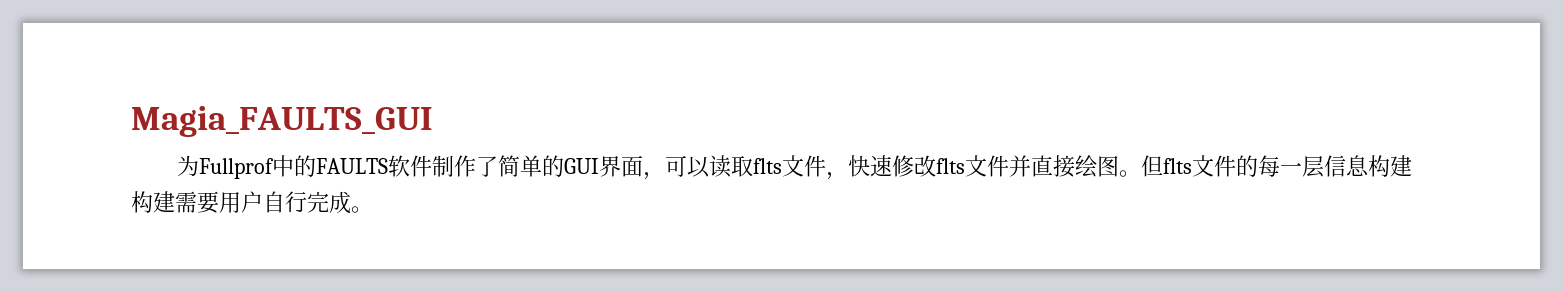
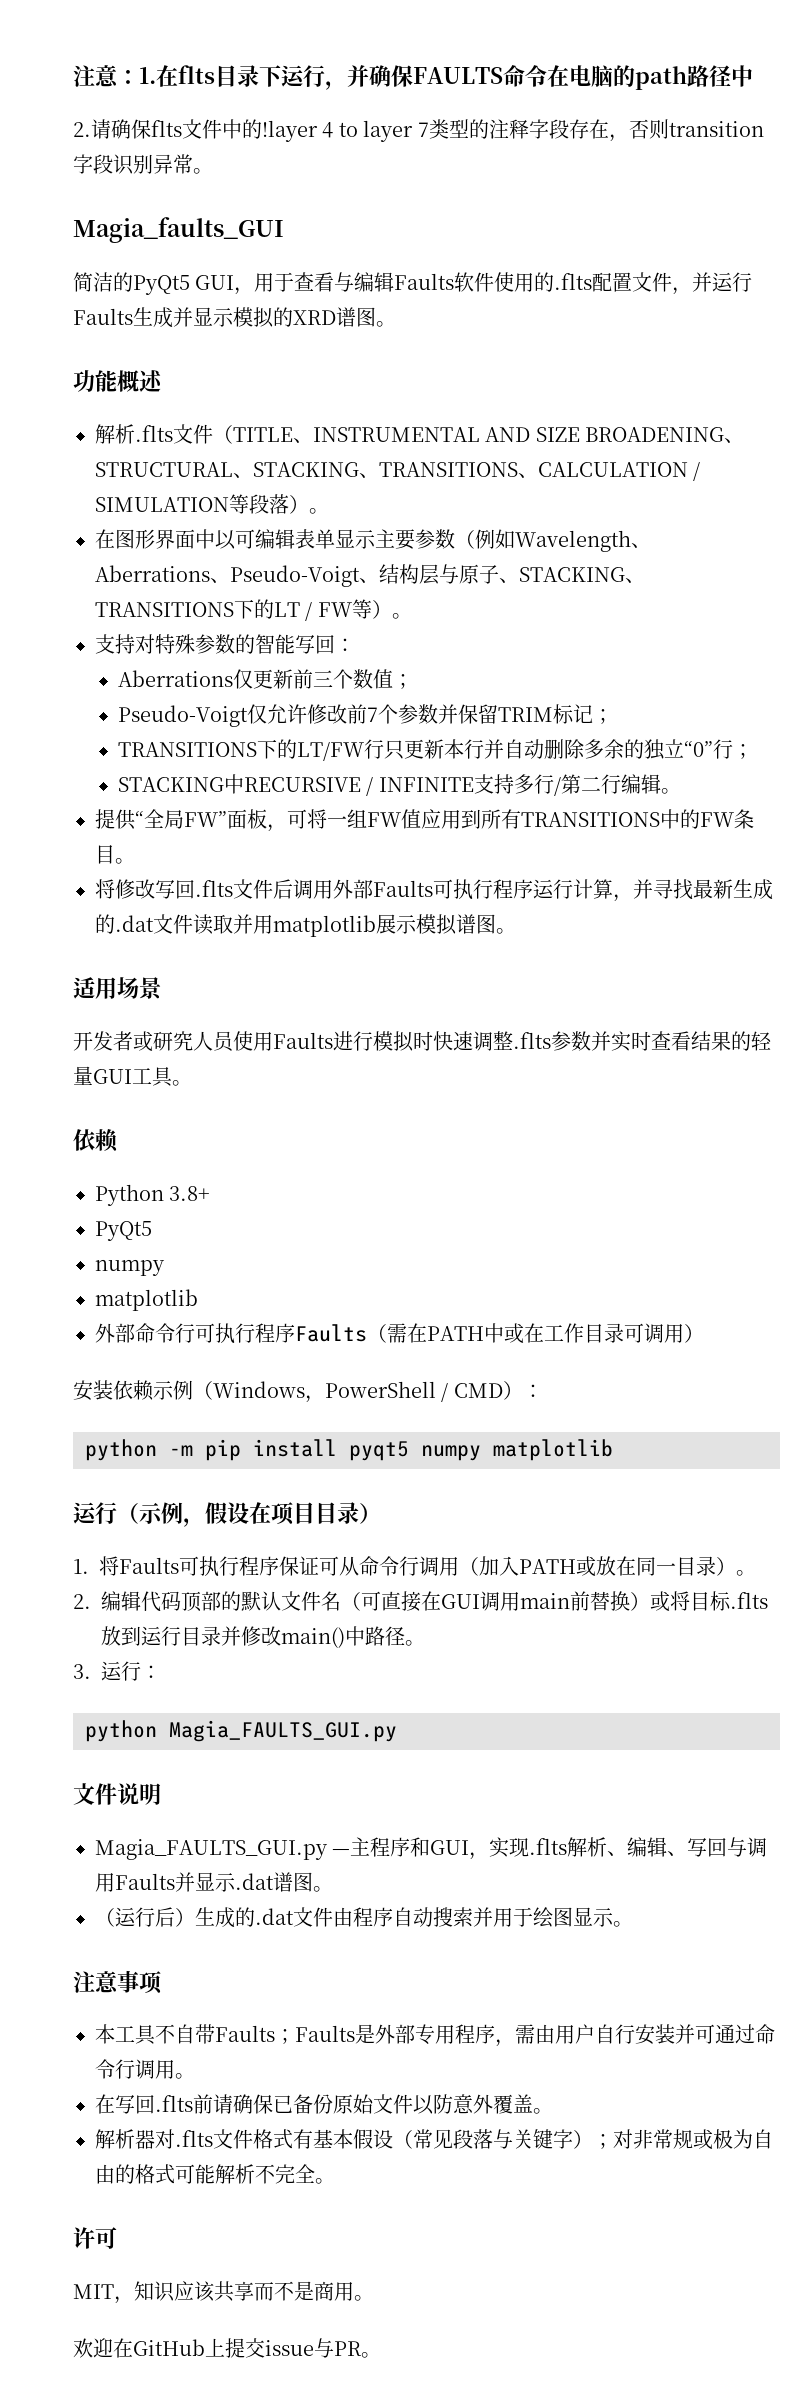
[131,106,433,137] [177,155,1413,180] [131,191,351,214] Magia_FAULTS_GUI // 为Fullprof中的FAULTS软件制作了简单的GUI界面，可以读取flts文件，快速修改flts文件并直接绘图。但flts文件的每一层信息构建构建需要用户自行完成 -> [73,65,753,90] [73,119,764,142] [73,154,213,175] [73,217,284,243] [73,272,753,295] [73,307,396,328] [73,370,163,392] [95,424,745,444] [95,462,701,481] [95,494,329,514] [95,529,651,552] [95,564,645,587] [95,599,412,621] [95,634,355,654] [117,669,413,689] [117,704,613,727] [117,739,753,761] [117,774,681,796] [95,809,754,832] [95,845,135,864] [95,879,773,902] [95,914,516,937] [73,977,162,1000] [73,1031,772,1052] [73,1066,192,1087] [73,1129,118,1152] [95,1184,211,1206] [95,1221,152,1241] [95,1259,165,1276] [95,1289,198,1311] [95,1323,704,1344] [73,1380,543,1403] [85,1439,613,1461] [73,1502,381,1527] [73,1556,756,1577] [73,1591,768,1612] [101,1626,425,1648] [73,1661,161,1681] [85,1720,397,1742] [73,1783,161,1805] [95,1837,768,1860] [95,1872,333,1892] [95,1907,633,1928] [73,1970,162,1994] [95,2024,775,2047] [95,2059,195,2079] [95,2094,553,2115] [95,2129,773,2150] [95,2164,335,2184] [73,2227,117,2249] [73,2281,374,2304] [73,2338,361,2358] 注意：1.在flts目录下运行，并确保FAULTS命令在电脑的path路径中 // 2.请确保flts文件中的!layer 4 to layer 7类型的注释字段存在，否则transition字段识别异常。 // Magia_faults_GUI // 简洁的PyQt5 GUI，用于查看与编辑Faults软件使用的.flts配置文件，并运行Faults生成并显示模拟的XRD谱图。 // 功能概述 // 解析.flts文件（TITLE、INSTRUMENTAL AND SIZE BROADENING、STRUCTURAL、STACKING、TRANSITIONS、CALCULATION / SIMULATION等段落）。 // 在图形界面中以可编辑表单显示主要参数（例如Wavelength、Aberrations、Pseudo-Voigt、结构层与原子、STACKING、TRANSITIONS下的LT / FW等）。 // 支持对特殊参数的智能写回： // Aberrations仅更新前三个数值； // Pseudo-Voigt仅允许修改前7个参数并保留TRIM标记； // TRANSITIONS下的LT/FW行只更新本行并自动删除多余的独立“0”行； // STACKING中RECURSIVE / INFINITE支持多行/第二行编辑。 // 提供“全局FW”面板，可将一组FW值应用到所有TRANSITIONS中的FW条目。 // 将修改写回.flts文件后调用外部Faults可执行程序运行计算，并寻找最新生成的.dat文件读取并用matplotlib展示模拟谱图。 // 适用场景 // 开发者或研究人员使用Faults进行模拟时快速调整.flts参数并实时查看结果的轻量GUI工具。 // 依赖 // Python 3.8+ // PyQt5 // numpy // matplotlib // 外部命令行可执行程序Faults（需在PATH中或在工作目录可调用） // 安装依赖示例（Windows，PowerShell / CMD）： // python -m pip install pyqt5 numpy matplotlib // 运行（示例，假设在项目目录） // 1.将Faults可执行程序保证可从命令行调用（加入PATH或放在同一目录）。 // 2.编辑代码顶部的默认文件名（可直接在GUI调用main前替换）或将目标.flts放到运行目录并修改main()中路径。 // 3.运行： // python Magia_FAULTS_GUI.py // 文件说明 // Magia_FAULTS_GUI.py —主程序和GUI，实现.flts解析、编辑、写回与调用Faults并显示.dat谱图。 // （运行后）生成的.dat文件由程序自动搜索并用于绘图显示。 // 注意事项 // 本工具不自带Faults；Faults是外部专用程序，需由用户自行安装并可通过命令行调用。 // 在写回.flts前请确保已备份原始文件以防意外覆盖。 // 解析器对.flts文件格式有基本假设（常见段落与关键字）；对非常规或极为自由的格式可能解析不完全。 // 许可 // MIT，知识应该共享而不是商用。 // 欢迎在GitHub上提交issue与PR

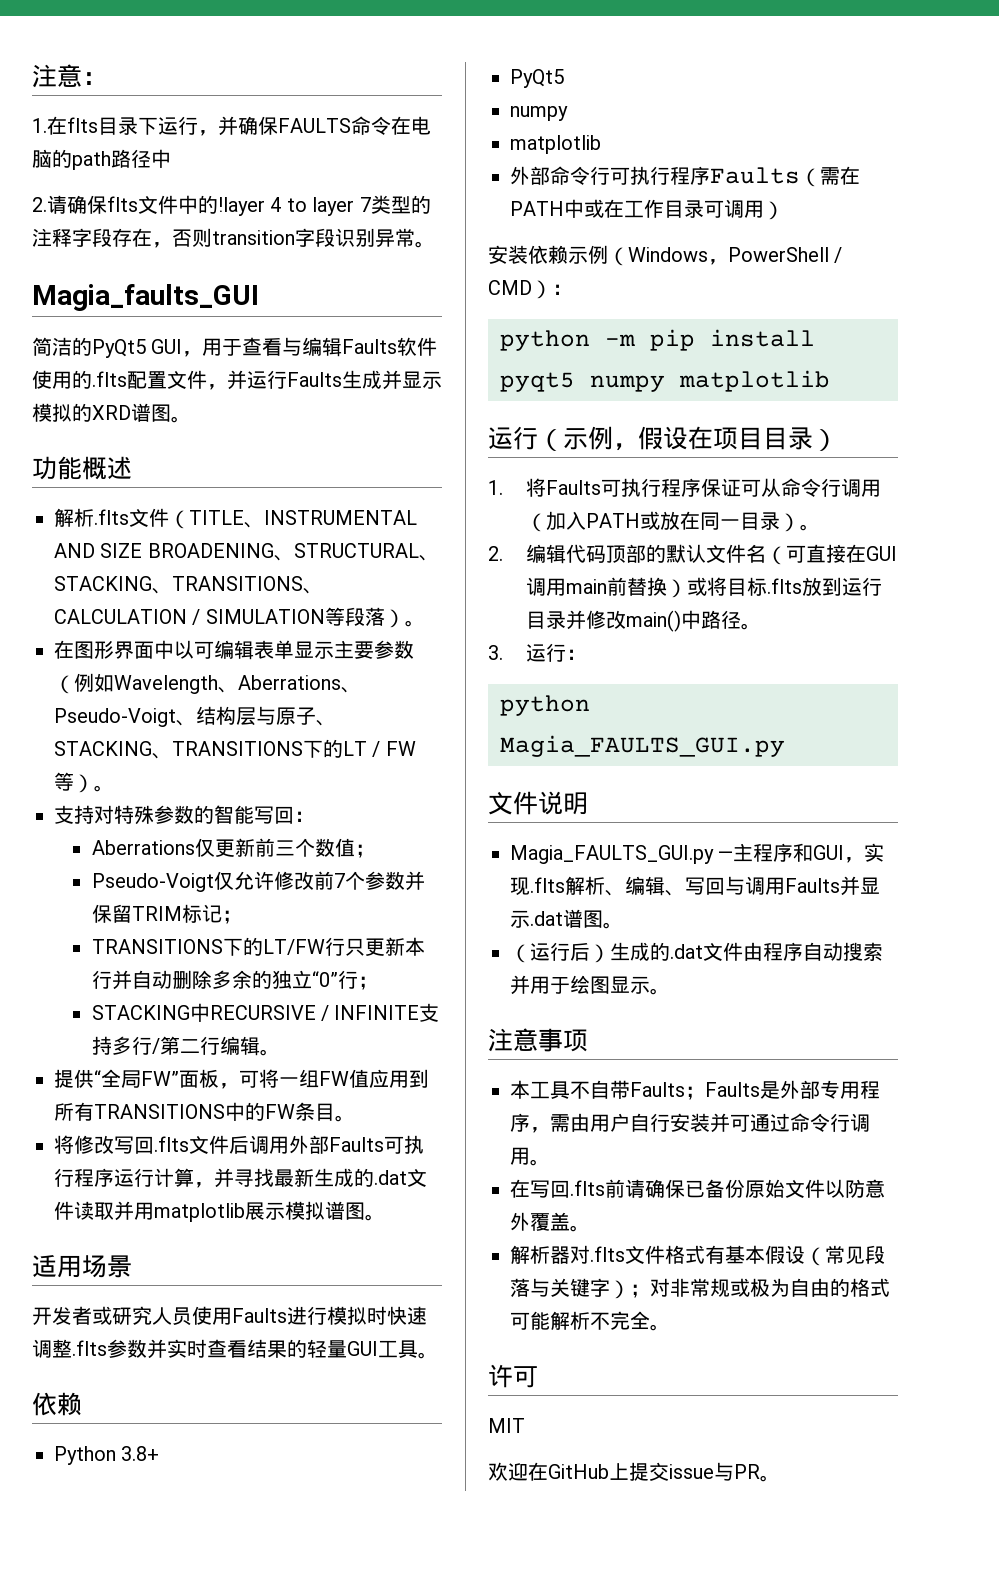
(139, 77) none -> (107, 78) //
[114,2281,374,2304] ，知识应该共享而不是商用。 -> (525, 1425) none

